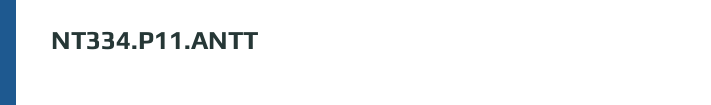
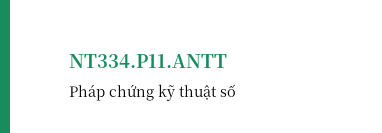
(258, 40) none -> [69,84,236,101] // Pháp chứng kỹ thuật số

